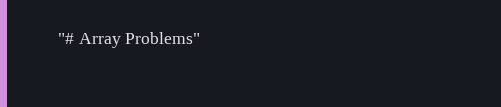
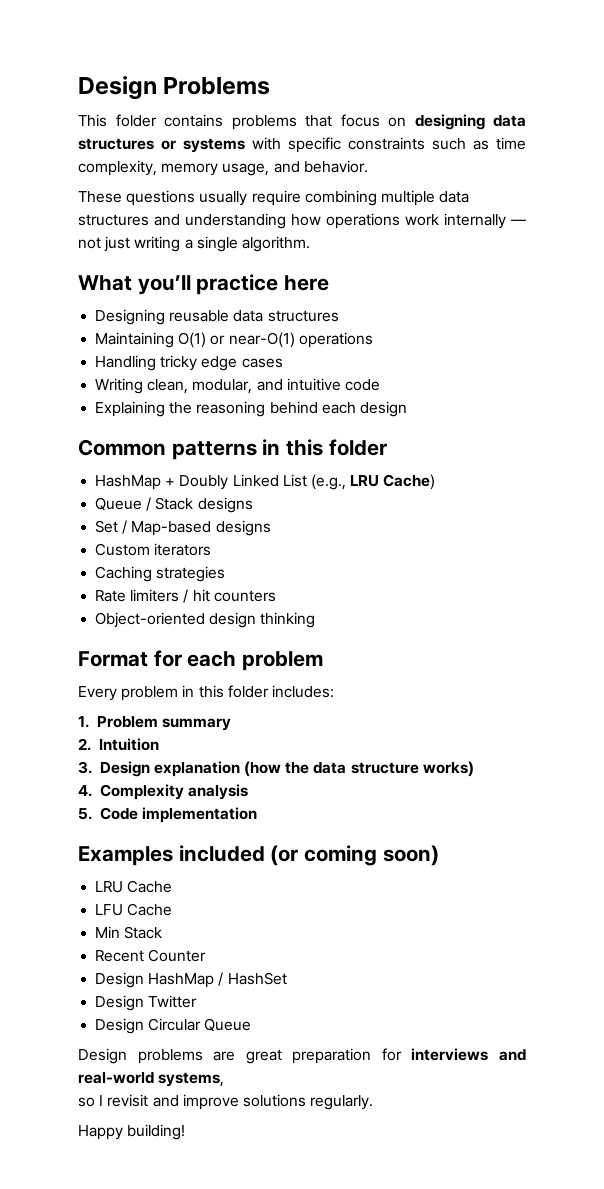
[58,32,201,48] "# Array Problems" -> [78,76,271,100] [78,114,526,130] [78,137,526,153] [78,160,368,176] [78,190,470,206] [78,213,526,229] [78,236,310,252] [78,274,330,295] [95,309,339,325] [95,332,373,348] [95,355,283,371] [95,378,380,394] [95,401,407,417] [78,439,387,460] [95,474,436,490] [95,497,253,513] [95,520,271,536] [95,543,212,556] [95,566,226,582] [95,589,276,603] [95,612,316,628] [78,650,324,671] [78,685,334,701] [78,716,231,731] [78,738,159,751] [78,761,474,777] [78,784,248,800] [78,807,257,823] [78,845,439,866] [95,880,173,893] [95,903,173,916] [95,926,163,939] [95,949,207,962] [95,972,287,988] [95,995,198,1011] [95,1018,252,1034] [78,1048,526,1064] [78,1072,225,1087] [78,1094,374,1110] [78,1124,186,1140] Design Problems // This folder contains problems that focus on designing data structures or systems with specific constraints such as time complexity, memory usage, and behavior. // These questions usually require combining multiple data structures and understanding how operations work internally — not just writing a single algorithm. // What you’ll practice here // Designing reusable data structures // Maintaining O(1) or near-O(1) operations // Handling tricky edge cases // Writing clean, modular, and intuitive code // Explaining the reasoning behind each design // Common patterns in this folder // HashMap + Doubly Linked List (e.g., LRU Cache) // Queue / Stack designs // Set / Map-based designs // Custom iterators // Caching strategies // Rate limiters / hit counters // Object-oriented design thinking // Format for each problem // Every problem in this folder includes: // 1. Problem summary // 2. Intuition // 3. Design explanation (how the data structure works) // 4. Complexity analysis // 5. Code implementation // Examples included (or coming soon) // LRU Cache // LFU Cache // Min Stack // Recent Counter // Design HashMap / HashSet // Design Twitter // Design Circular Queue // Design problems are great preparation for interviews and real-world systems, // so I revisit and improve solutions regularly. // Happy building!

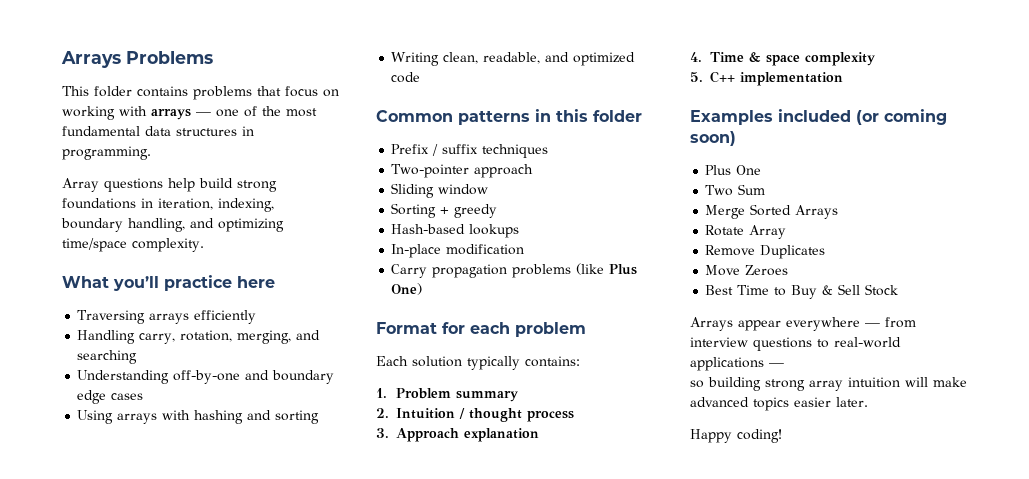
[78,76,157,100] Design -> [61,51,121,68] Arrays
[414,114,526,130] [78,137,526,153] [78,160,368,176] [78,190,470,206] [78,213,526,229] [78,236,310,252] [78,274,330,295] [95,309,339,325] [95,332,373,348] [95,355,283,371] [95,378,380,394] [95,401,407,417] designing data structures or systems with specific constraints such as time complexity, memory usage, and behavior. // These questions usually require combining multiple data structures and understanding how operations work internally — not just writing a single algorithm. // What you’ll practice here // Designing reusable data structures // Maintaining O(1) or near-O(1) operations // Handling tricky edge cases // Writing clean, modular, and intuitive code // Explaining the reasoning behind each design -> [62,106,317,120] [62,126,254,136] [62,146,151,160] [62,178,277,192] [62,198,274,212] [61,218,284,232] [62,238,204,252] [62,275,275,291] [77,310,257,324] [77,330,321,344] [77,350,138,364] [77,370,335,384] [77,390,144,404] [77,410,320,424] [391,52,636,66] [391,72,421,83] working with arrays — one of the most fundamental data structures in programming. // Array questions help build strong foundations in iteration, indexing, boundary handling, and optimizing time/space complexity. // What you’ll practice here // Traversing arrays efficiently // Handling carry, rotation, merging, and searching // Understanding off-by-one and boundary edge cases // Using arrays with hashing and sorting // Writing clean, readable, and optimized code
[95,474,436,490] [95,497,253,513] [95,520,271,536] [95,543,212,556] [95,566,226,582] [95,589,276,603] [95,612,316,628] [78,650,324,671] [78,685,334,701] HashMap + Doubly Linked List (e.g., LRU Cache) // Queue / Stack designs // Set / Map-based designs // Custom iterators // Caching strategies // Rate limiters / hit counters // Object-oriented design thinking // Format for each problem // Every problem in this folder includes: -> [391,144,549,158] [391,164,534,178] [391,183,489,198] [391,203,498,218] [391,224,520,238] [391,244,525,258] [391,263,638,278] [391,283,423,295] [376,322,586,337] [376,356,580,370] Prefix / suffix techniques // Two-pointer approach // Sliding window // Sorting + greedy // Hash-based lookups // In-place modification // Carry propagation problems (like Plus One) // Format for each problem // Each solution typically contains:
(159, 744) none -> [459,408,574,422] / thought process
[99,761,150,777] Design -> [396,428,459,442] Approach
[244,761,474,777] [78,784,248,800] (how the data structure works) // 4. Complexity analysis -> [690,52,875,66] // 4. Time & space complexity
[99,807,138,820] Code -> [710,71,735,83] C++
[95,880,173,893] [95,903,173,916] [95,926,163,939] [95,949,207,962] [95,972,287,988] [95,995,198,1011] [95,1018,252,1034] [78,1048,526,1064] [78,1072,225,1087] [78,1094,374,1110] LRU Cache // LFU Cache // Min Stack // Recent Counter // Design HashMap / HashSet // Design Twitter // Design Circular Queue // Design problems are great preparation for interviews and real-world systems, // so I revisit and improve solutions regularly. -> [705,165,762,175] [705,184,766,196] [705,204,839,219] [705,225,787,239] [705,245,826,259] [705,265,789,276] [705,284,899,299] [690,317,916,331] [690,337,901,351] [690,357,784,371] [690,377,967,391] [690,397,868,411] Plus One // Two Sum // Merge Sorted Arrays // Rotate Array // Remove Duplicates // Move Zeroes // Best Time to Buy & Sell Stock // Arrays appear everywhere — from interview questions to real-world applications — // so building strong array intuition will make advanced topics easier later.
[127,1124,186,1140] building! -> [737,429,782,443] coding!

